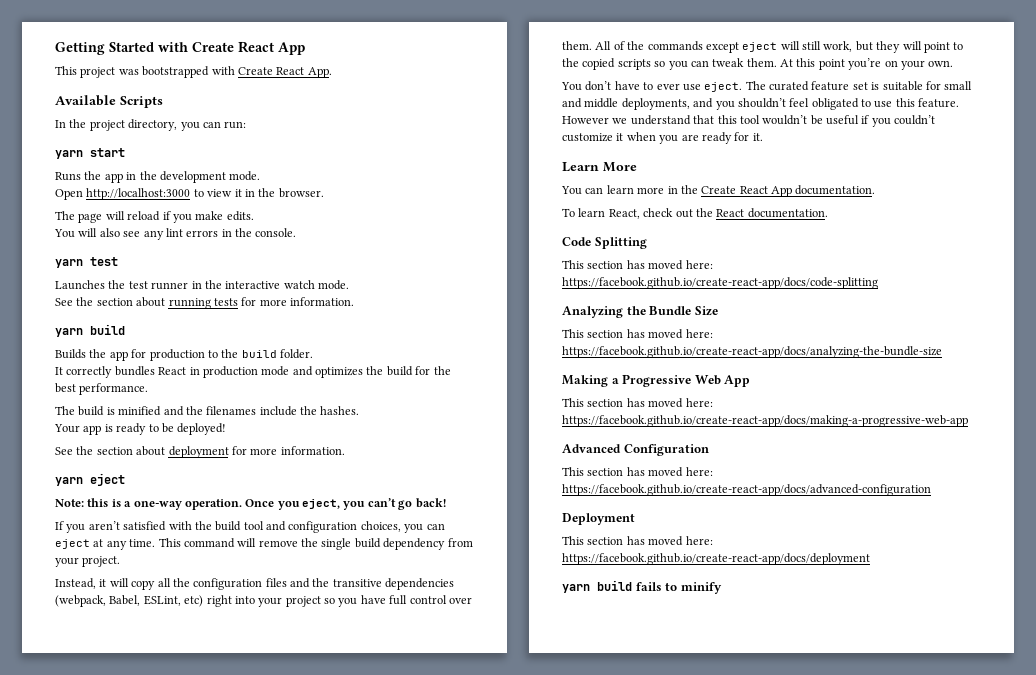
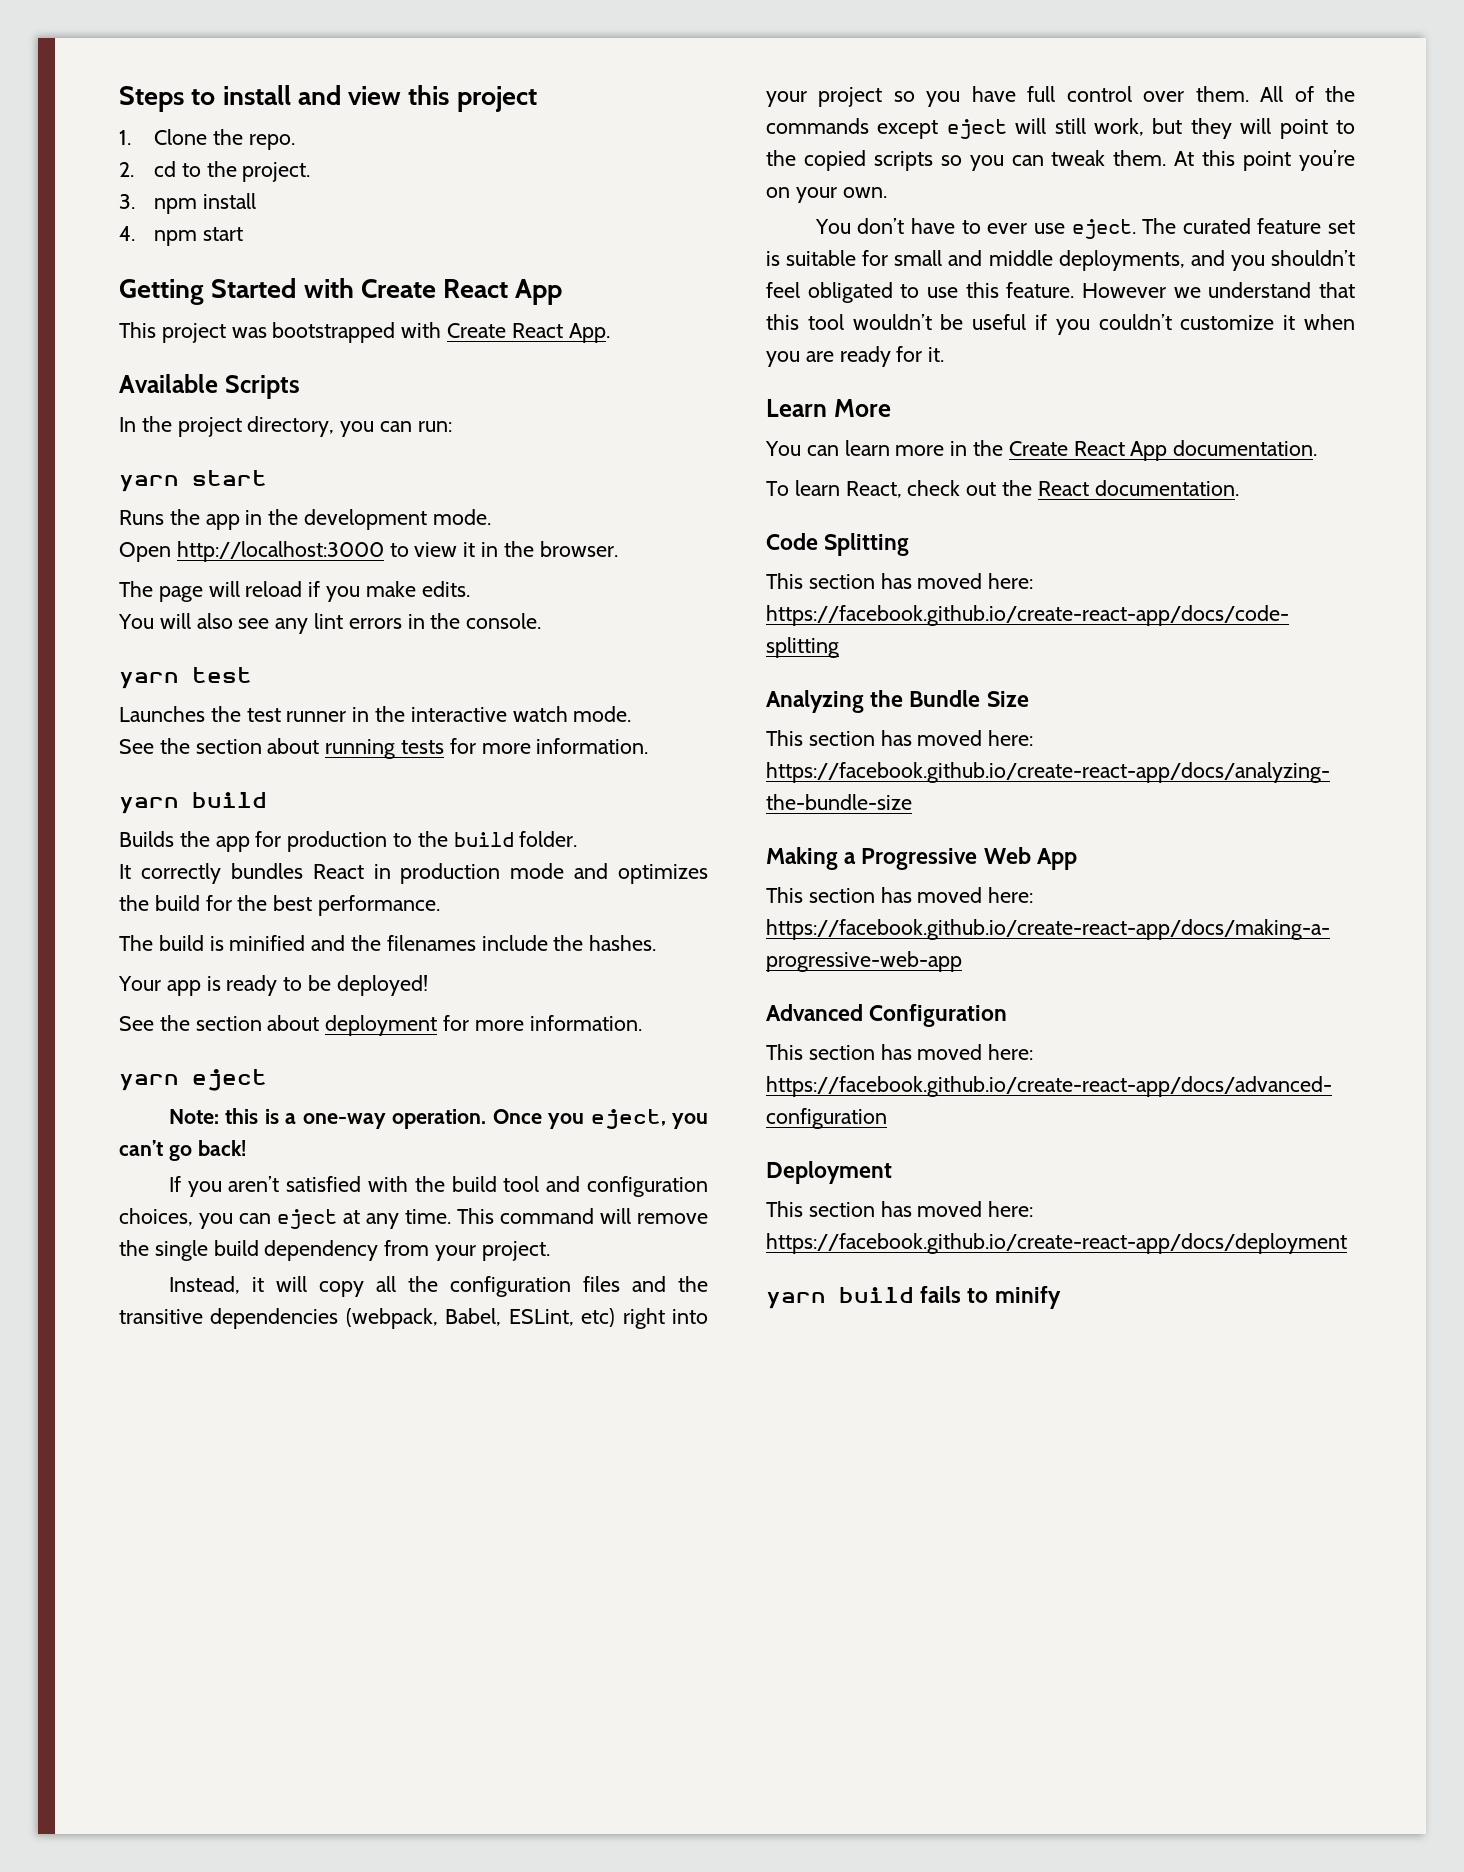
(55, 48) none -> [119,85,537,112] [119,129,295,150] [119,161,311,182] [119,193,256,214] [119,226,243,246] Steps to install and view this project // 1. Clone the repo. // 2. cd to the project. // 3. npm install // 4. npm start //

